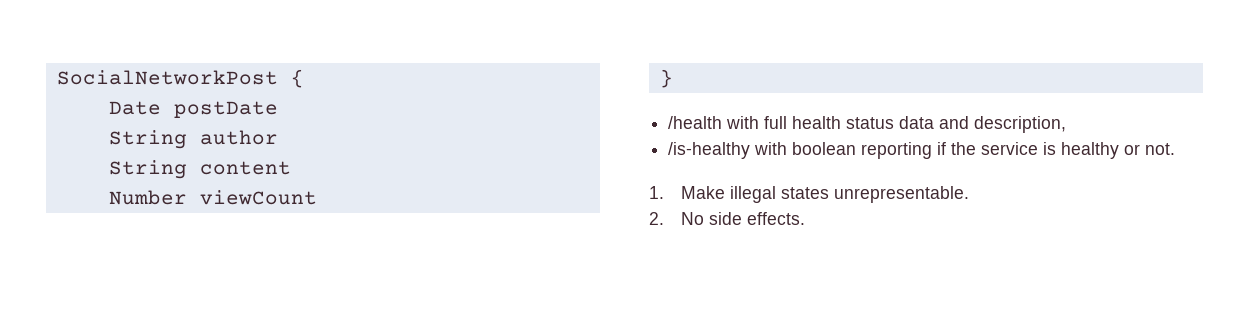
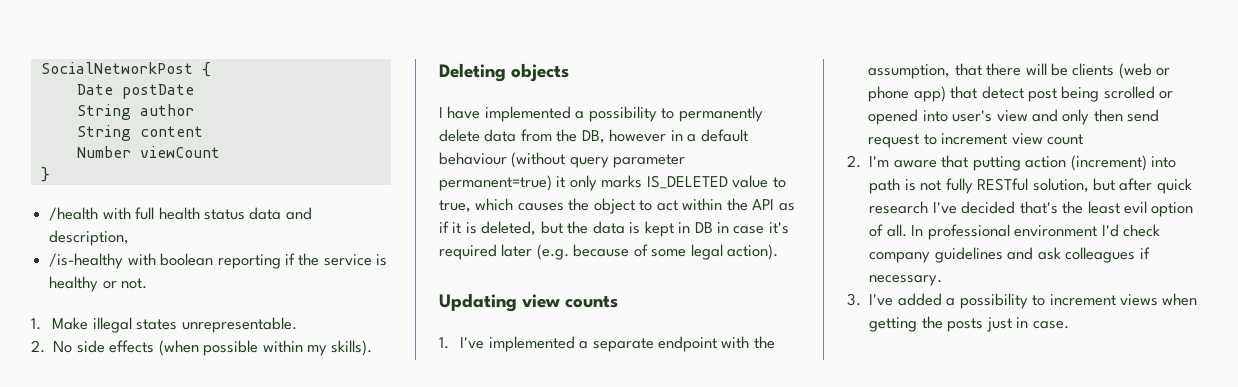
[747,212,806,225] effects. -> [109,340,373,356] [439,63,570,82] [439,106,763,122] [439,129,748,144] [439,152,686,168] [439,175,786,191] [439,198,795,214] [439,221,789,237] [439,244,779,260] [439,293,619,312] [439,336,775,352] [868,63,1171,79] [868,86,1174,102] [868,109,1160,125] [868,133,1084,148] [847,155,1176,171] [869,178,1192,194] [869,201,1194,217] [869,224,1160,240] [869,247,1150,263] [869,275,943,286] [847,293,1198,309] [869,316,1069,332] effects (when possible within my skills). // Deleting objects // I have implemented a possibility to permanently delete data from the DB, however in a default behaviour (without query parameter permanent=true) it only marks IS_DELETED value to true, which causes the object to act within the API as if it is deleted, but the data is kept in DB in case it's required later (e.g. because of some legal action). // Updating view counts // 1. I've implemented a separate endpoint with the assumption, that there will be clients (web or phone app) that detect post being scrolled or opened into user's view and only then send request to increment view count // 2. I'm aware that putting action (increment) into path is not fully RESTful solution, but after quick research I've decided that's the least evil option of all. In professional environment I'd check company guidelines and ask colleagues if necessary. // 3. I've added a possibility to increment views when getting the posts just in case.

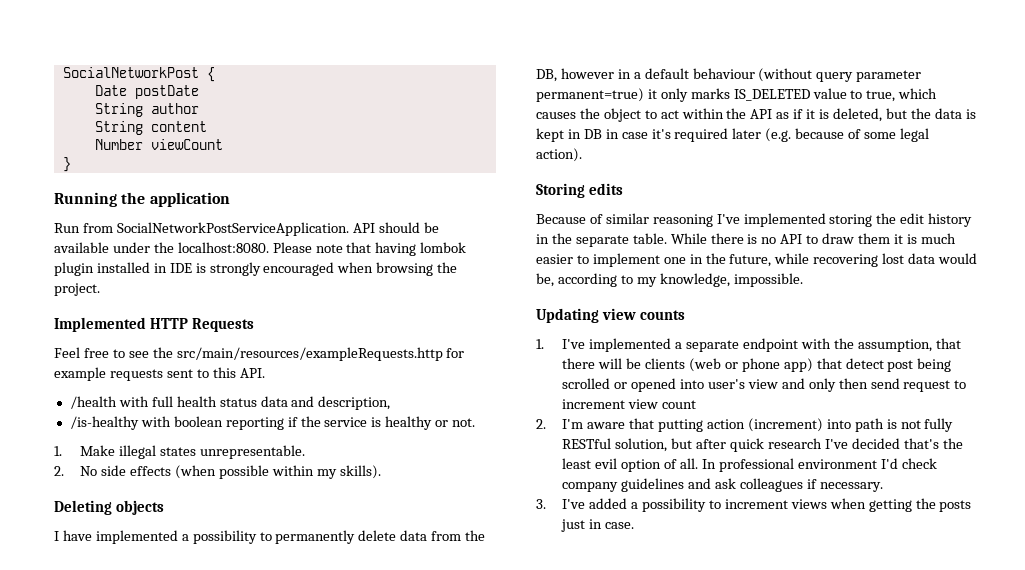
(50, 174) none -> [54,192,230,207] [54,222,439,236] [54,242,467,256] [54,262,458,276] [54,283,100,296] [54,317,255,332] [54,347,465,361] [54,367,265,381] // Running the application // Run from SocialNetworkPostServiceApplication. API should be available under the localhost:8080. Please note that having lombok plugin installed in IDE is strongly encouraged when browsing the project. // Implemented HTTP Requests // Feel free to see the src/main/resources/exampleRequests.http for example requests sent to this API.
(779, 252) none -> [536,183,624,198] [536,213,973,227] [536,233,956,247] [536,253,978,267] [536,273,803,287] // Storing edits // Because of similar reasoning I've implemented storing the edit history in the separate table. While there is no API to draw them it is much easier to implement one in the future, while recovering lost data would be, according to my knowledge, impossible.

